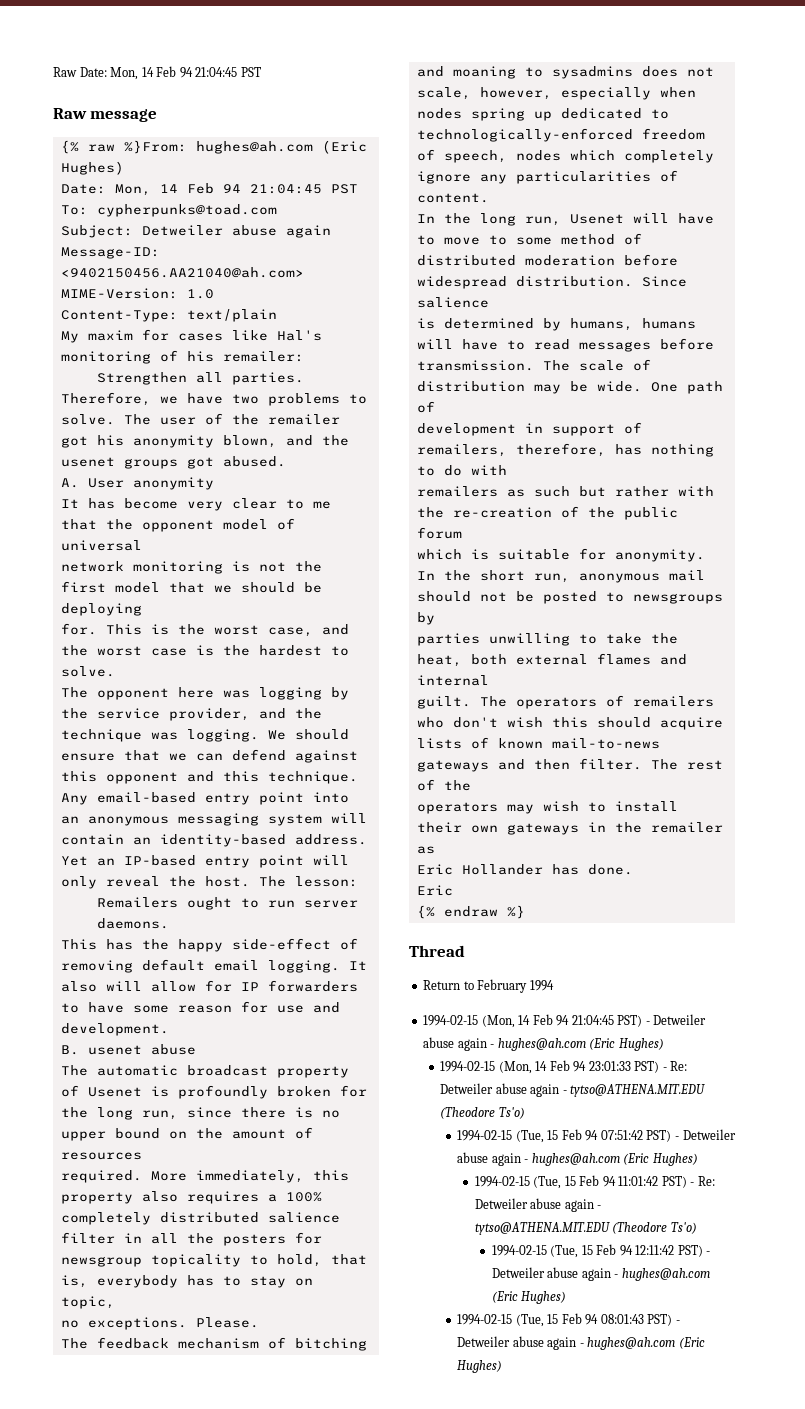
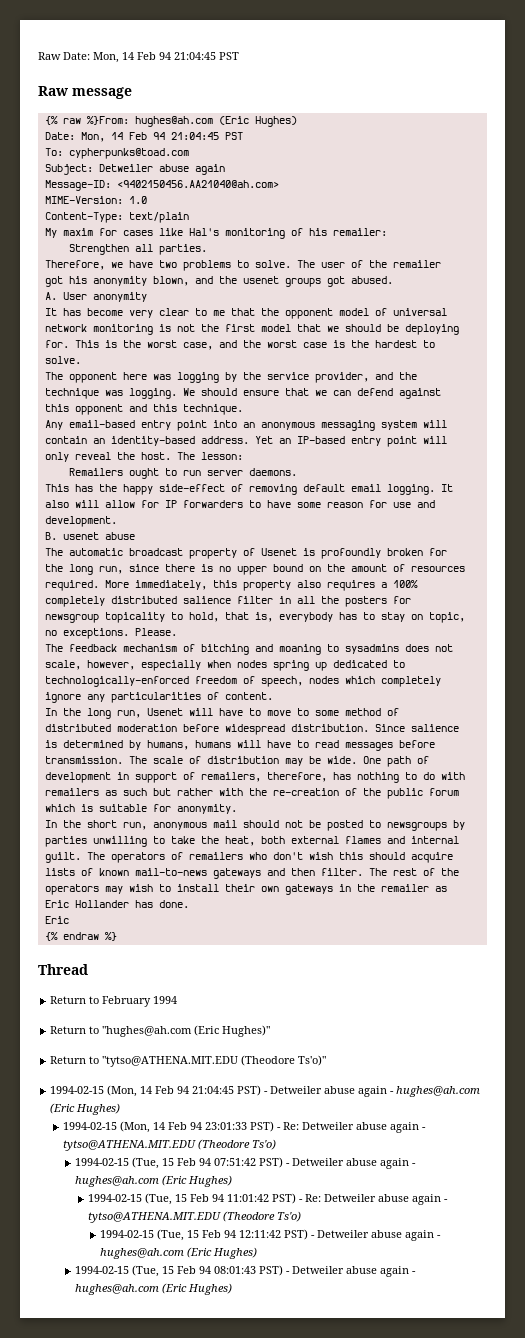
(554, 985) none -> [50,1025,271,1037] [50,1055,327,1067] // Return to "hughes@ah.com (Eric Hughes)" // Return to "tytso@ATHENA.MIT.EDU (Theodore Ts'o)"

